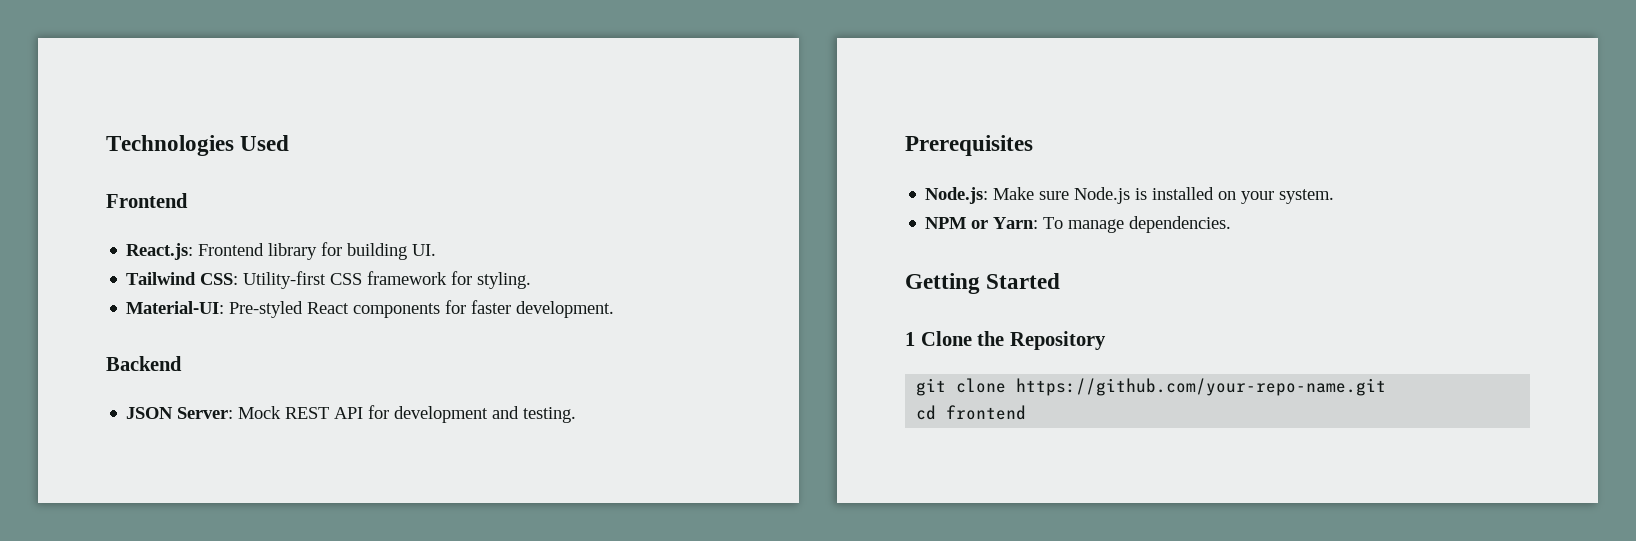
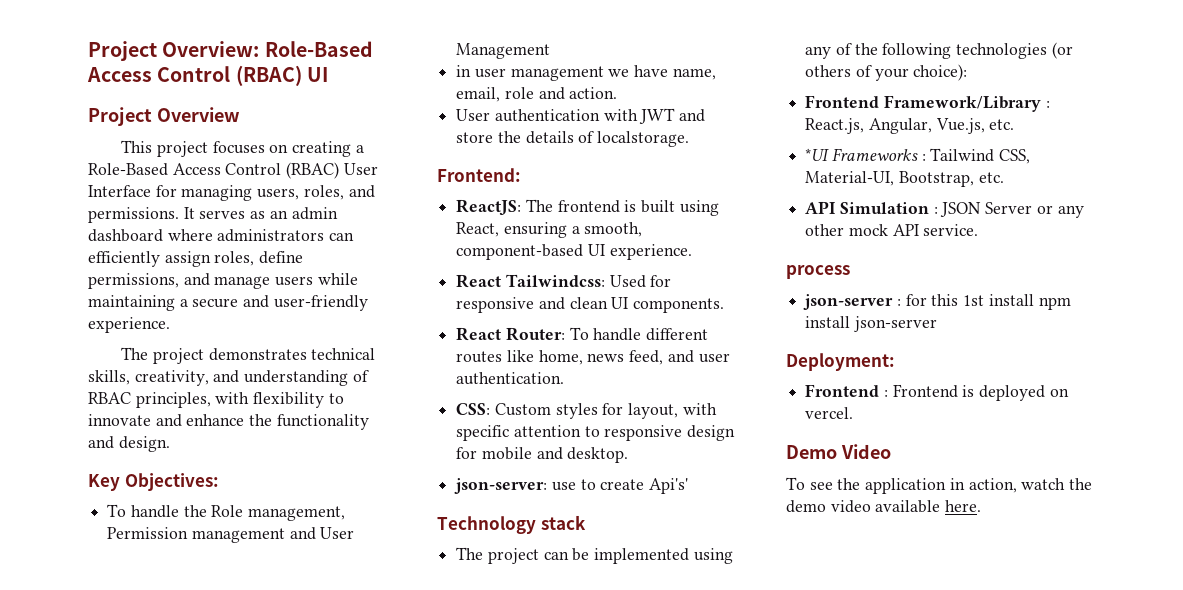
[106,135,290,156] [106,193,188,208] [126,242,437,260] [126,271,532,289] [126,300,615,318] [106,356,182,371] [126,405,577,423] [905,135,1033,156] [925,187,1335,204] [925,216,1232,233] [905,273,1061,294] [905,331,1106,350] [916,378,1387,396] [916,405,1027,420] Technologies Used // Frontend // React.js: Frontend library for building UI. // Tailwind CSS: Utility-first CSS framework for styling. // Material-UI: Pre-styled React components for faster development. // Backend // JSON Server: Mock REST API for development and testing. // Prerequisites // Node.js: Make sure Node.js is installed on your system. // NPM or Yarn: To manage dependencies. // Getting Started // 1 Clone the Repository // git clone https://github.com/your-repo-name.git // cd frontend -> [88,41,373,61] [87,65,328,86] [88,107,240,126] [121,140,364,157] [88,162,378,179] [88,185,375,201] [88,207,338,223] [88,229,355,242] [88,251,304,267] [88,273,358,289] [88,295,368,311] [88,317,170,333] [121,347,376,364] [88,370,369,386] [88,392,344,408] [88,414,369,430] [88,436,170,452] [88,473,219,491] [107,504,346,521] [107,527,355,543] [456,43,551,59] [456,65,716,81] [456,87,618,102] [456,108,706,124] [456,131,690,147] [437,168,521,182] [456,199,719,216] [456,222,643,238] [456,244,692,260] [456,274,672,288] [456,297,725,313] [456,327,709,341] [456,350,730,365] [456,372,565,385] [456,403,717,419] [456,425,736,441] [456,447,629,463] [454,478,689,494] [437,515,586,534] [456,547,733,564] [805,42,1073,59] [805,64,968,81] [805,95,1050,112] [805,118,1015,134] [805,148,1031,164] [805,171,1004,187] [805,201,1084,218] [805,224,979,236] [786,265,850,279] [803,294,1071,310] [805,316,937,332] [786,353,895,371] [805,384,1069,401] [805,407,854,419] [786,444,891,459] [786,477,1093,494] [786,500,982,513] Project Overview: Role-Based Access Control (RBAC) UI // Project Overview // This project focuses on creating a Role-Based Access Control (RBAC) User Interface for managing users, roles, and permissions. It serves as an admin dashboard where administrators can efficiently assign roles, define permissions, and manage users while maintaining a secure and user-friendly experience. // The project demonstrates technical skills, creativity, and understanding of RBAC principles, with flexibility to innovate and enhance the functionality and design. // Key Objectives: // To handle the Role management, Permission management and User Management // in user management we have name, email, role and action. // User authentication with JWT and store the details of localstorage. // Frontend: // ReactJS: The frontend is built using React, ensuring a smooth, component-based UI experience. // React Tailwindcss: Used for responsive and clean UI components. // React Router: To handle different routes like home, news feed, and user authentication. // CSS: Custom styles for layout, with specific attention to responsive design for mobile and desktop. // json-server: use to create Api's' // Technology stack // The project can be implemented using any of the following technologies (or others of your choice): // Frontend Framework/Library : React.js, Angular, Vue.js, etc. // *UI Frameworks : Tailwind CSS, Material-UI, Bootstrap, etc. // API Simulation : JSON Server or any other mock API service. // process // json-server : for this 1st install npm install json-server // Deployment: // Frontend : Frontend is deployed on vercel. // Demo Video // To see the application in action, watch the demo video available here.

